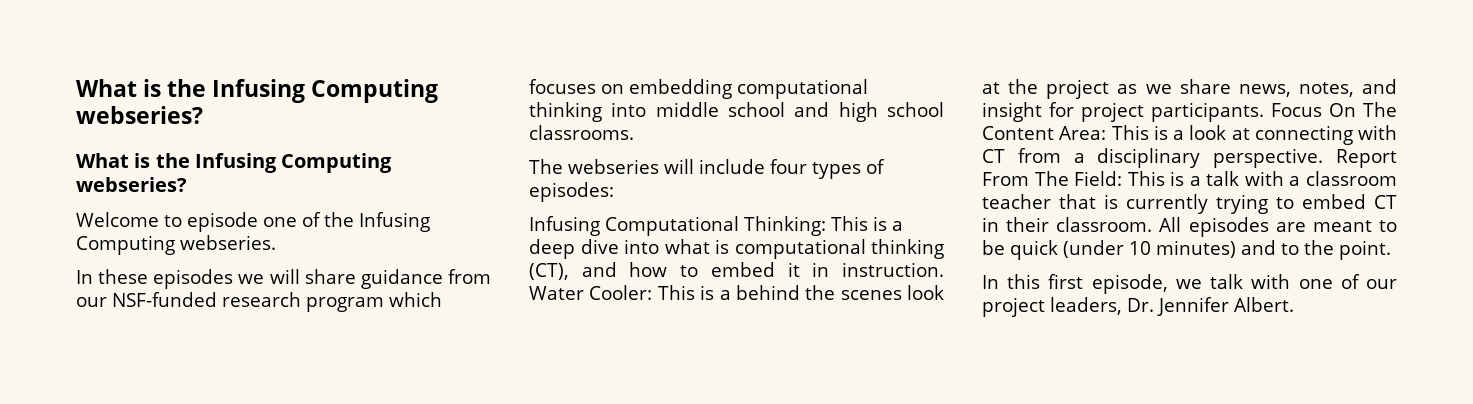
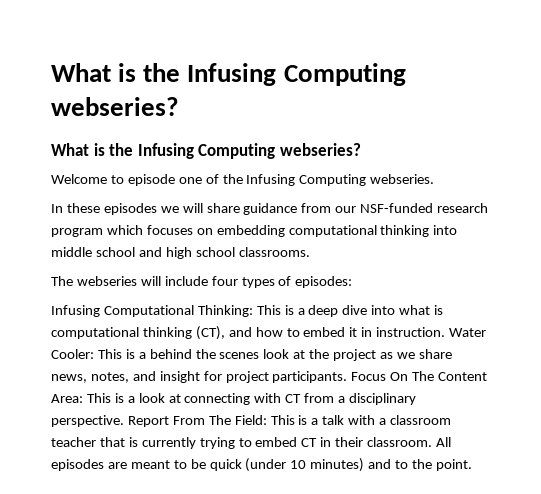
[982,274,1397,294] [982,297,1294,317] // In this first episode, we talk with one of our project leaders, Dr. Jennifer Albert. -> (472, 465) none

